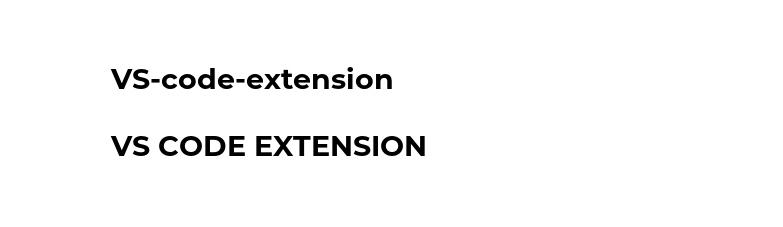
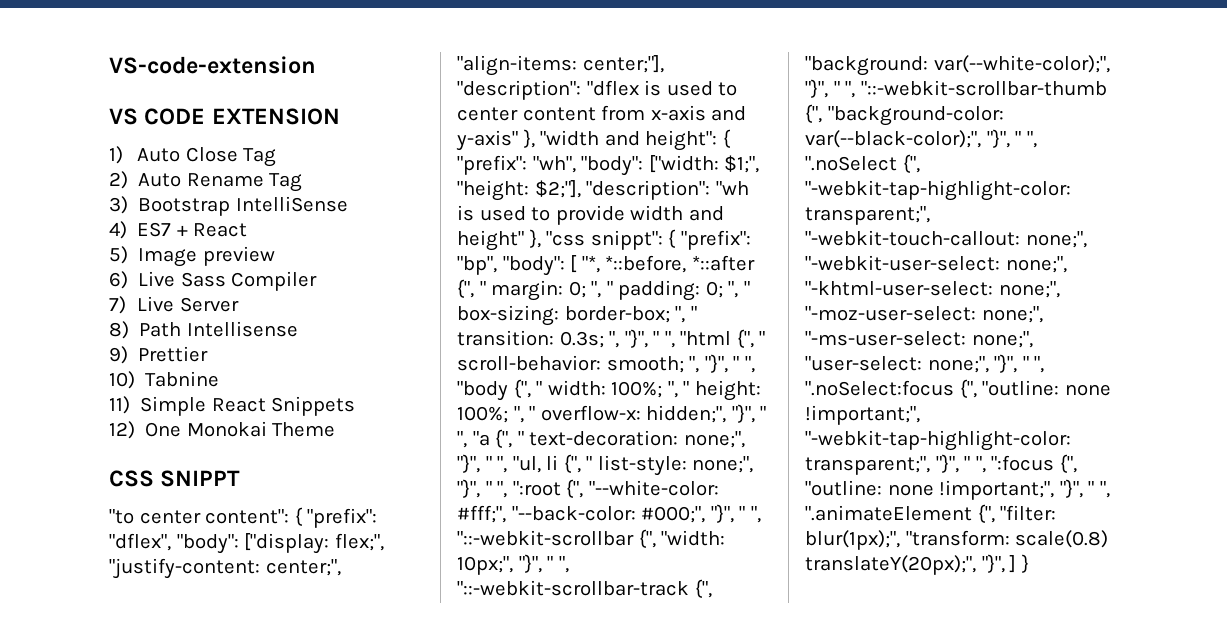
(427, 146) none -> [109,146,277,167] [109,171,303,192] [109,196,348,216] [109,221,248,239] [109,246,275,267] [109,271,318,291] [109,296,239,314] [109,321,298,339] [109,346,209,364] [109,371,220,389] [109,396,356,416] [109,421,336,439] [109,470,241,487] [109,507,378,528] [109,533,384,554] [109,558,341,579] [457,55,664,76] [457,80,738,100] [457,105,747,121] [456,129,730,151] [457,155,760,176] [457,180,749,201] [457,205,724,225] [457,229,751,251] [457,255,755,276] [457,279,750,301] [457,305,697,326] [457,329,766,348] [457,354,755,373] [457,379,761,401] [457,404,767,423] [457,429,745,448] [457,454,754,476] [457,479,719,498] [457,504,761,523] [457,529,726,548] [457,554,569,575] [457,579,712,598] [805,55,1110,76] [805,79,1107,98] [805,104,1004,126] [805,129,1037,148] [805,154,920,173] [805,180,1071,201] [805,206,930,225] [805,230,1087,248] [805,255,1067,273] [805,281,1060,298] [805,306,1043,323] [805,331,1033,348] [805,354,1045,373] [805,379,1111,398] [805,405,920,425] [805,430,1071,451] [805,454,1077,475] [805,479,1110,500] [805,504,1057,523] [805,530,1109,550] [805,554,1029,575] // 1) Auto Close Tag // 2) Auto Rename Tag // 3) Bootstrap IntelliSense // 4) ES7 + React // 5) Image preview // 6) Live Sass Compiler // 7) Live Server // 8) Path Intellisense // 9) Prettier // 10) Tabnine // 11) Simple React Snippets // 12) One Monokai Theme // CSS SNIPPT // "to center content": { "prefix": "dflex", "body": ["display: flex;", "justify-content: center;", "align-items: center;"], "description": "dflex is used to center content from x-axis and y-axis" }, "width and height": { "prefix": "wh", "body": ["width: $1;", "height: $2;"], "description": "wh is used to provide width and height" }, "css snippt": { "prefix": "bp", "body": [ "*, *::before, *::after {", " margin: 0; ", " padding: 0; ", " box-sizing: border-box; ", " transition: 0.3s; ", "}", " ", "html {", " scroll-behavior: smooth; ", "}", " ", "body {", " width: 100%; ", " height: 100%; ", " overflow-x: hidden;", "}", " ", "a {", " text-decoration: none;", "}", " ", "ul, li {", " list-style: none;", "}", " ", ":root {", "--white-color: #fff;", "--back-color: #000;", "}", " ", "::-webkit-scrollbar {", "width: 10px;", "}", " ", "::-webkit-scrollbar-track {", "background: var(--white-color);", "}", " ", "::-webkit-scrollbar-thumb {", "background-color: var(--black-color);", "}", " ", ".noSelect {", "-webkit-tap-highlight-color: transparent;", "-webkit-touch-callout: none;", "-webkit-user-select: none;", "-khtml-user-select: none;", "-moz-user-select: none;", "-ms-user-select: none;", "user-select: none;", "}", " ", ".noSelect:focus {", "outline: none !important;", "-webkit-tap-highlight-color: transparent;", "}", " ", ":focus {", "outline: none !important;", "}", " ", ".animateElement {", "filter: blur(1px);", "transform: scale(0.8) translateY(20px);", "}", ] }

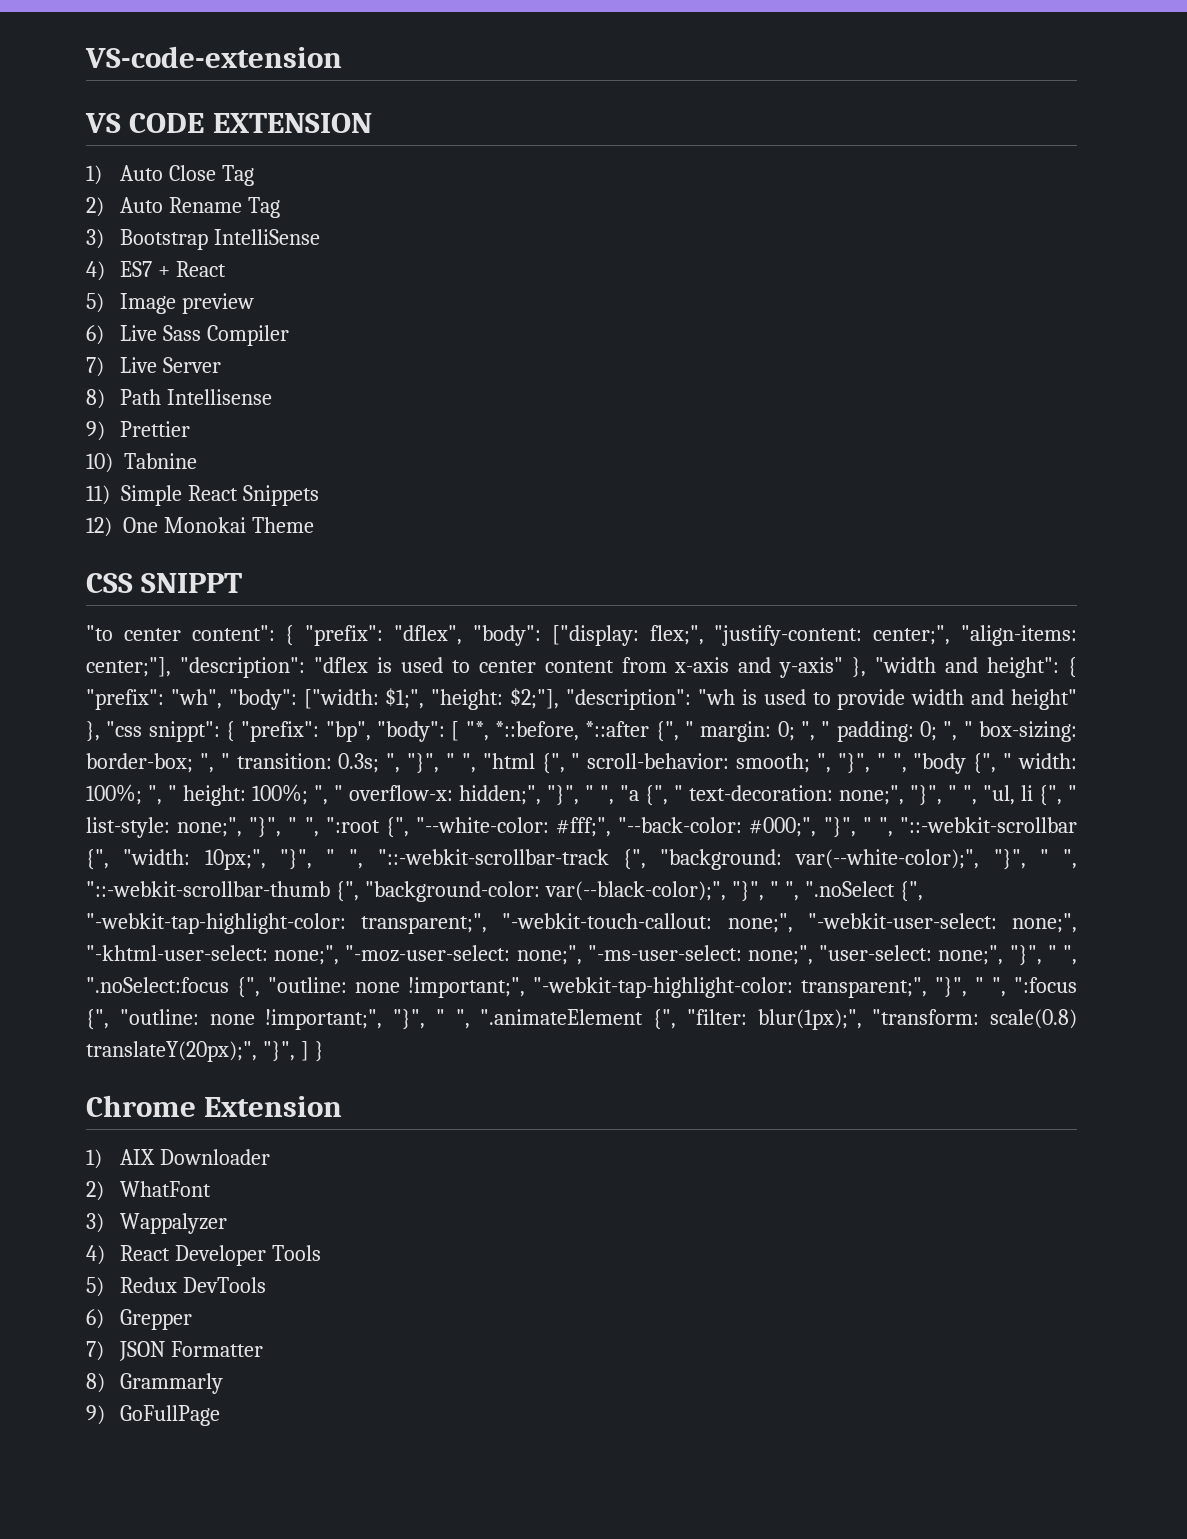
(1029, 563) none -> [86,1095,343,1117] [86,1149,271,1169] [86,1181,212,1201] [86,1213,228,1234] [86,1245,322,1266] [86,1277,267,1297] [86,1309,193,1330] [86,1341,264,1361] [86,1373,224,1394] [86,1405,221,1426] // Chrome Extension // 1) AIX Downloader // 2) WhatFont // 3) Wappalyzer // 4) React Developer Tools // 5) Redux DevTools // 6) Grepper // 7) JSON Formatter // 8) Grammarly // 9) GoFullPage

